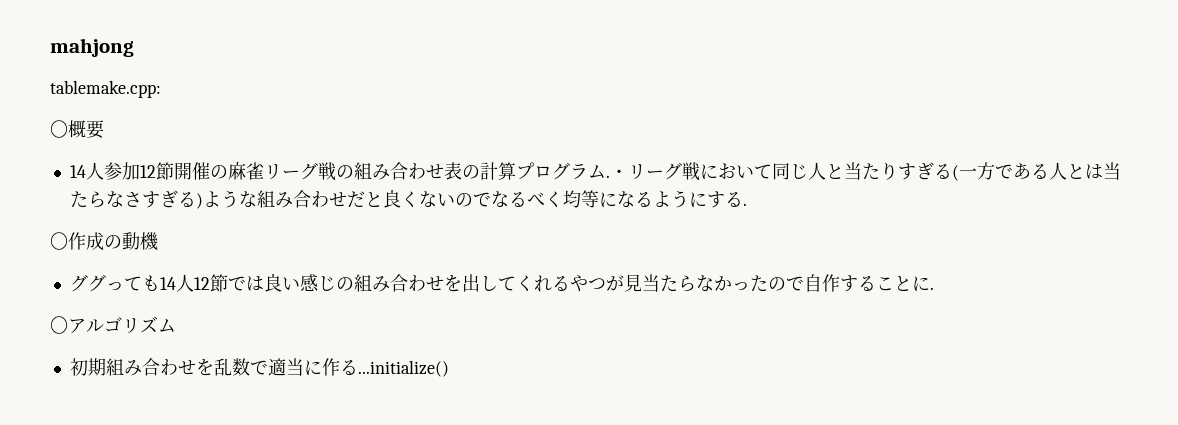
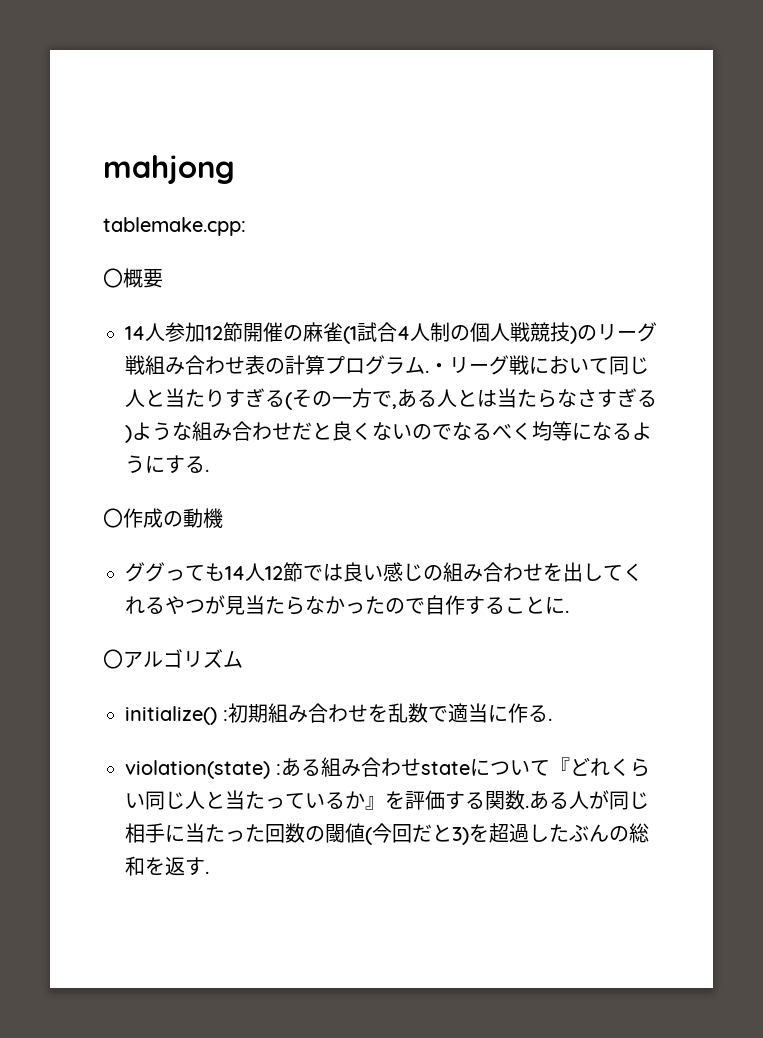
[263,162,354,181] リーグ戦の -> [343,322,657,344] [125,355,145,375] (1試合4人制の個人戦競技)のリーグ戦
[958,162,1013,180] 一方で -> [292,388,397,409] その一方で,
(176, 325) none -> [125,706,228,725] initialize() :
[357,360,449,377] ...initialize() -> [548,718,552,721] [125,757,650,779] [125,790,649,810] [125,823,649,845] [125,856,209,876] . // violation(state) :ある組み合わせstateについて『どれくらい同じ人と当たっているか』を評価する関数.ある人が同じ相手に当たった回数の閾値(今回だと3)を超過したぶんの総和を返す.

